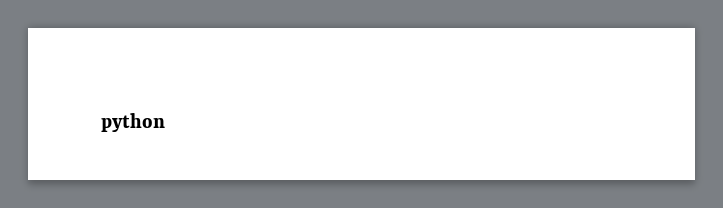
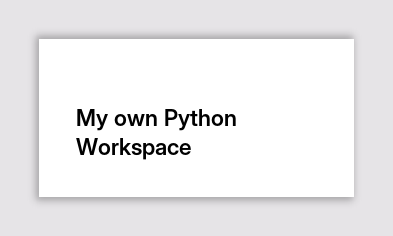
[101,113,165,132] python -> [76,109,238,131] [76,138,191,160] My own Python Workspace

